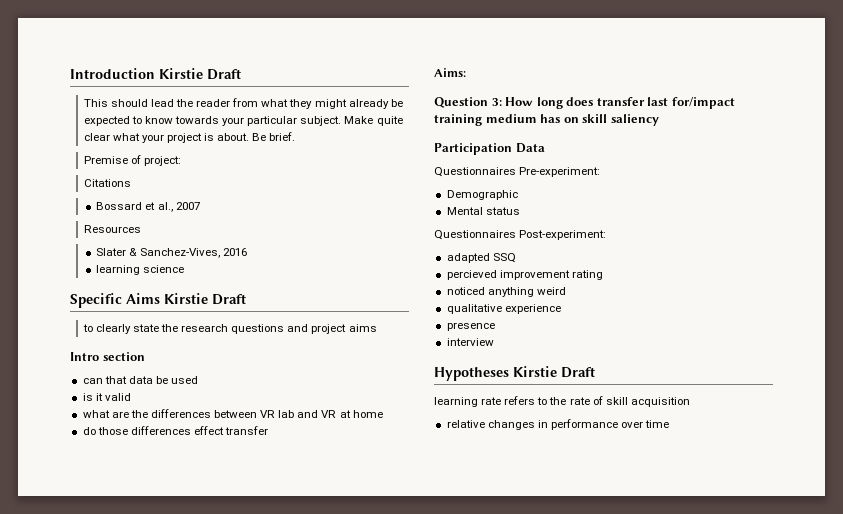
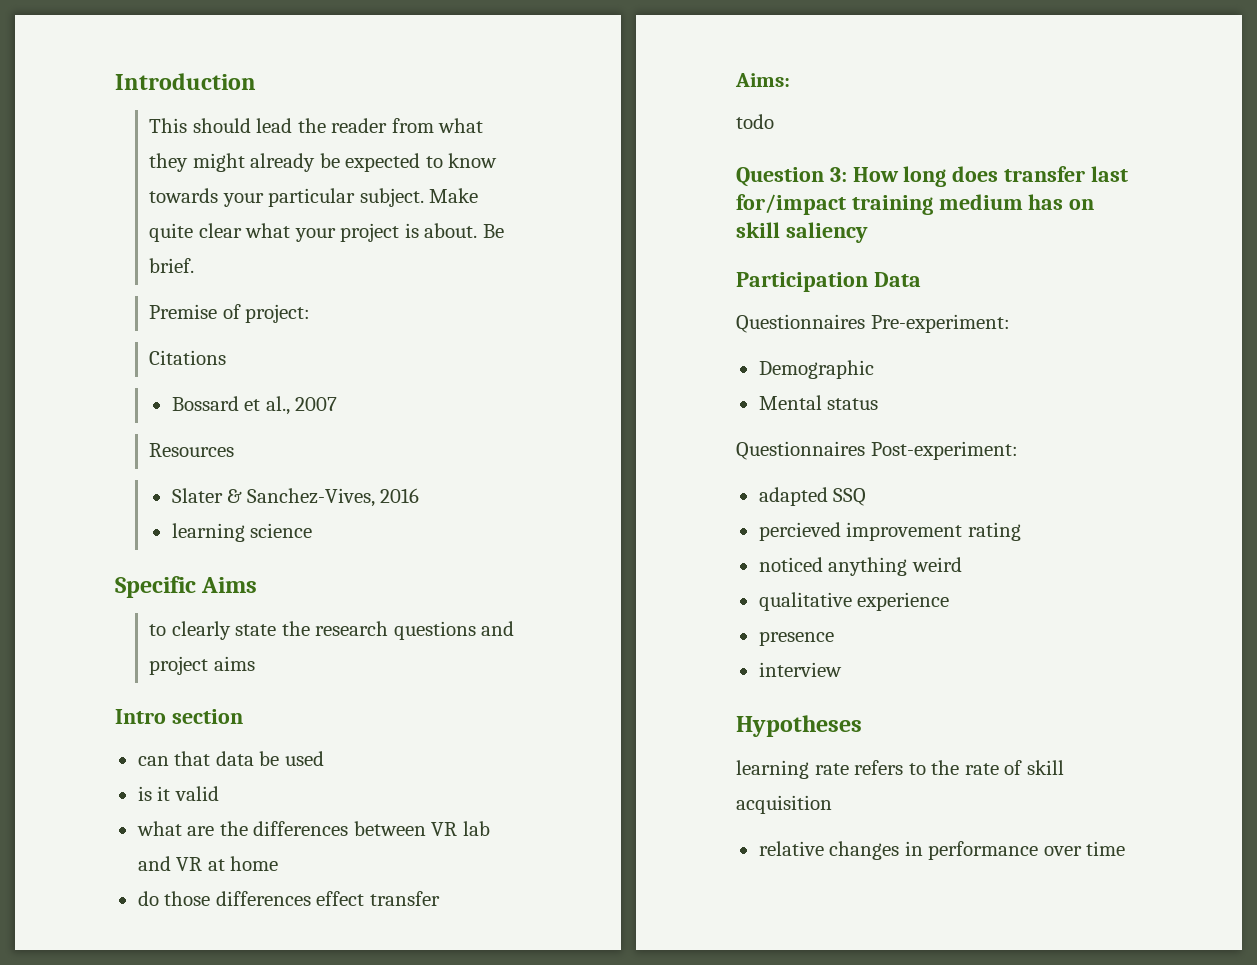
[159,68,241,80] Kirstie Draft -> (256, 81) none
[164,293,246,305] Kirstie Draft -> (258, 585) none
(466, 72) none -> [736,114,774,129] // todo
[513,366,595,378] Kirstie Draft -> (862, 726) none

